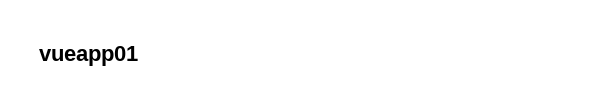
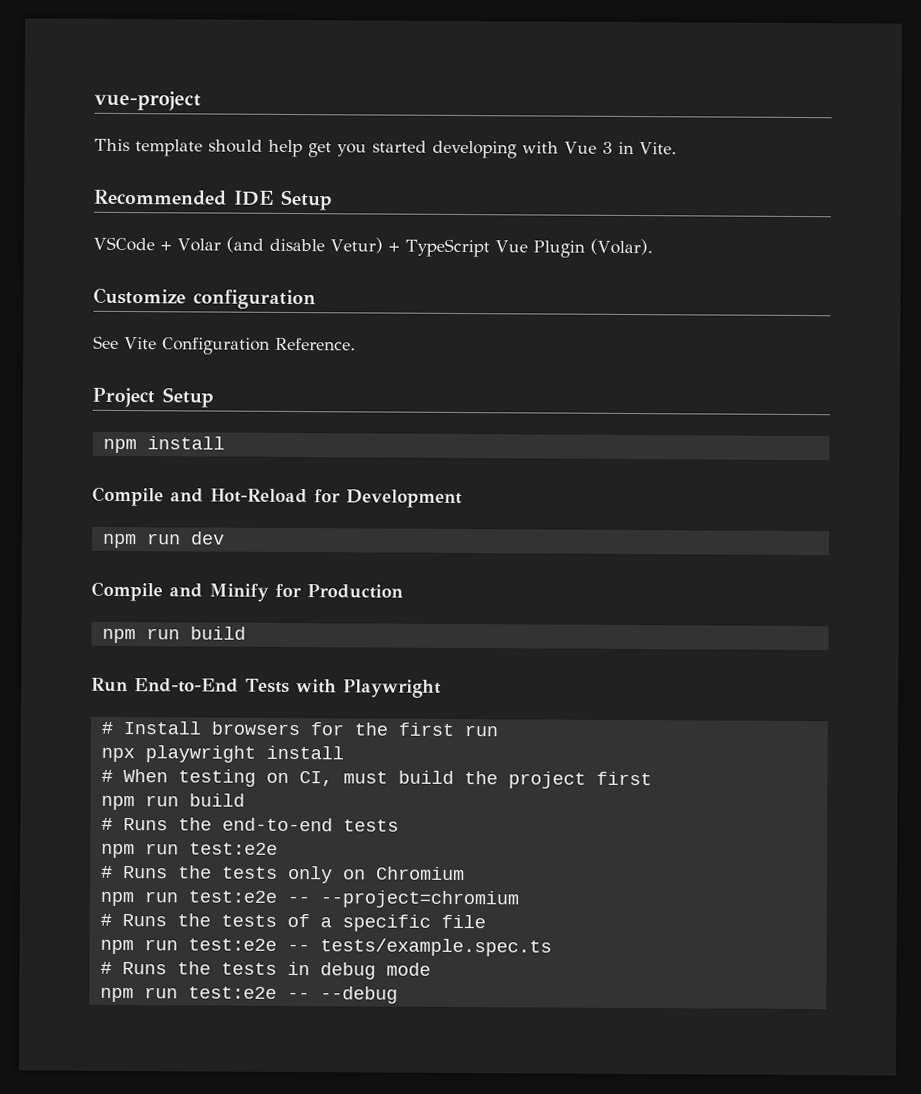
[39,46,138,66] vueapp01 -> [94,90,201,111] [94,138,677,159] [94,189,333,211] [93,236,653,258] [93,287,316,310] [93,335,356,355] [92,387,214,408] [102,436,225,454] [92,486,462,509] [101,531,225,549] [91,581,403,602] [101,626,246,644] [91,677,441,698] [100,721,498,737] [100,745,344,763] [100,768,652,789] [100,793,245,811] [100,817,399,832] [100,842,278,859] [100,865,465,884] [99,890,519,909] [99,913,486,932] [99,938,552,957] [99,961,431,980] [99,986,398,1004] vue-project // This template should help get you started developing with Vue 3 in Vite. // Recommended IDE Setup // VSCode + Volar (and disable Vetur) + TypeScript Vue Plugin (Volar). // Customize configuration // See Vite Configuration Reference. // Project Setup // npm install // Compile and Hot-Reload for Development // npm run dev // Compile and Minify for Production // npm run build // Run End-to-End Tests with Playwright // # Install browsers for the first run // npx playwright install // # When testing on CI, must build the project first // npm run build // # Runs the end-to-end tests // npm run test:e2e // # Runs the tests only on Chromium // npm run test:e2e -- --project=chromium // # Runs the tests of a specific file // npm run test:e2e -- tests/example.spec.ts // # Runs the tests in debug mode // npm run test:e2e -- --debug

